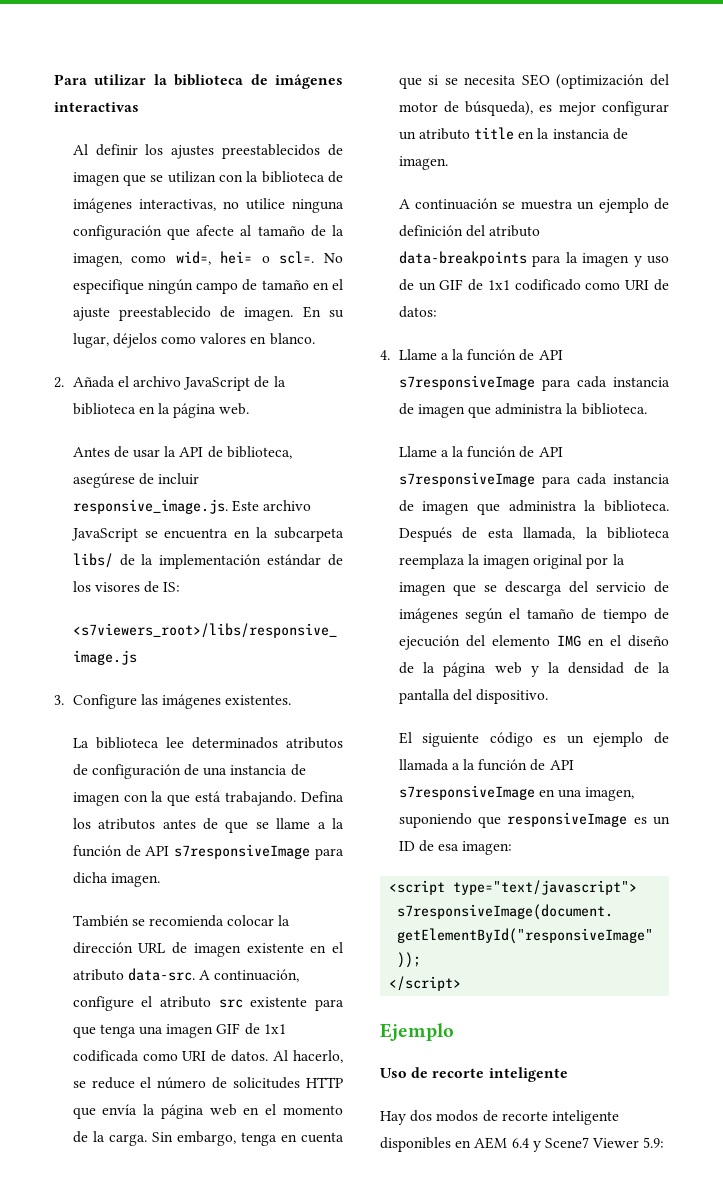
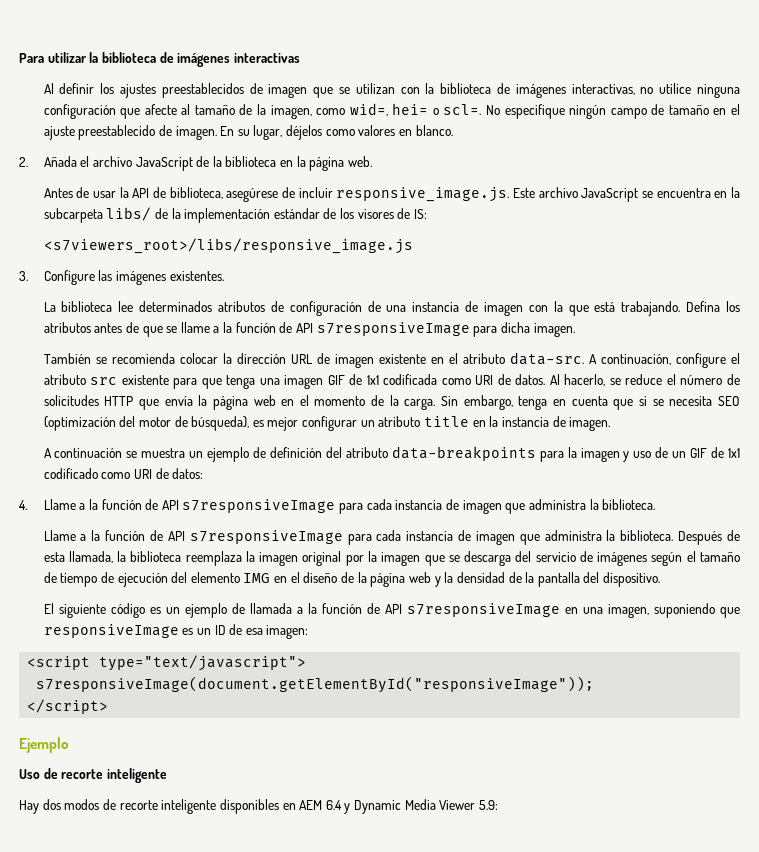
[544,1137,589,1148] Scene7 -> [354,799,436,814] Dynamic Media

